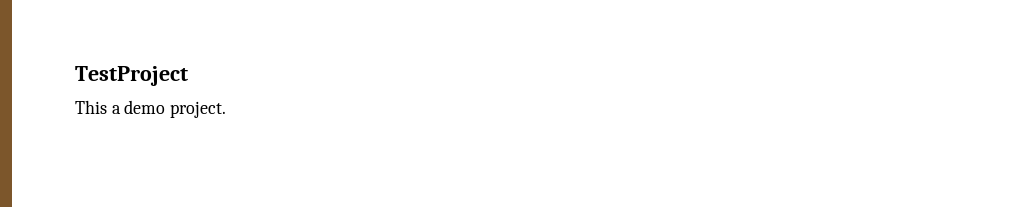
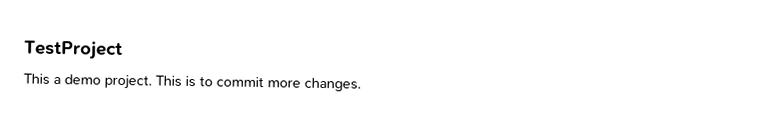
(227, 109) none -> [155,75,361,92] This is to commit more changes.

